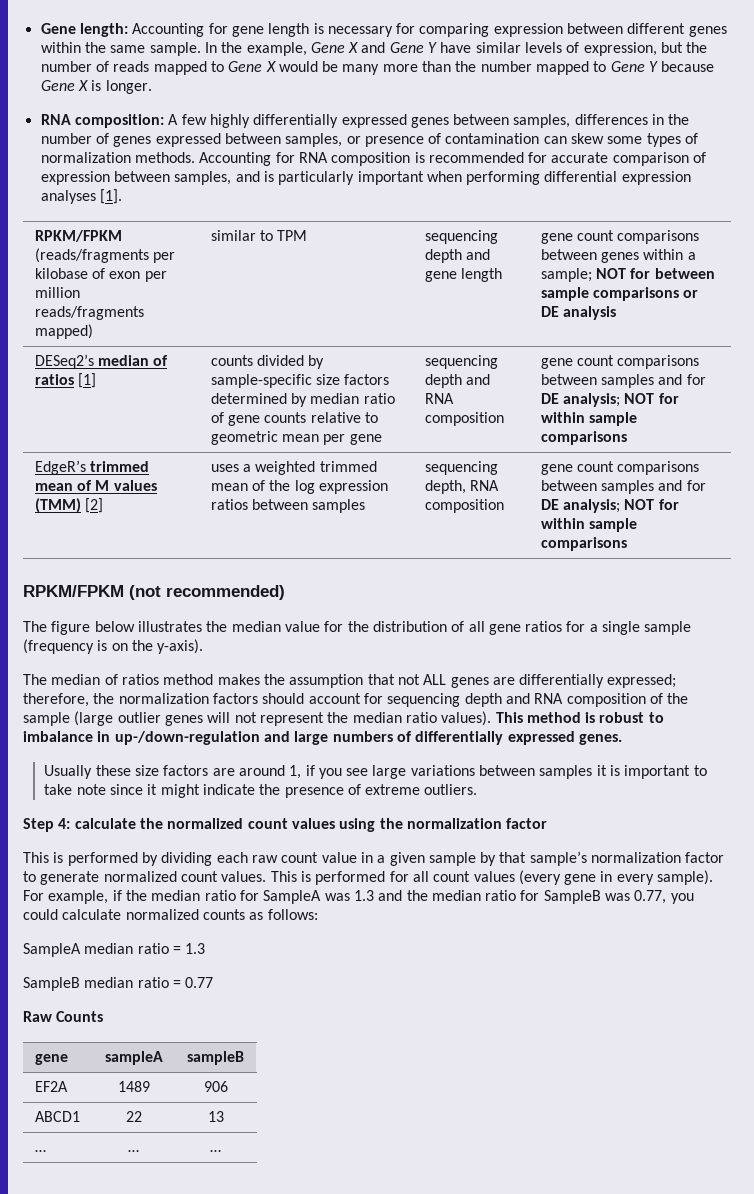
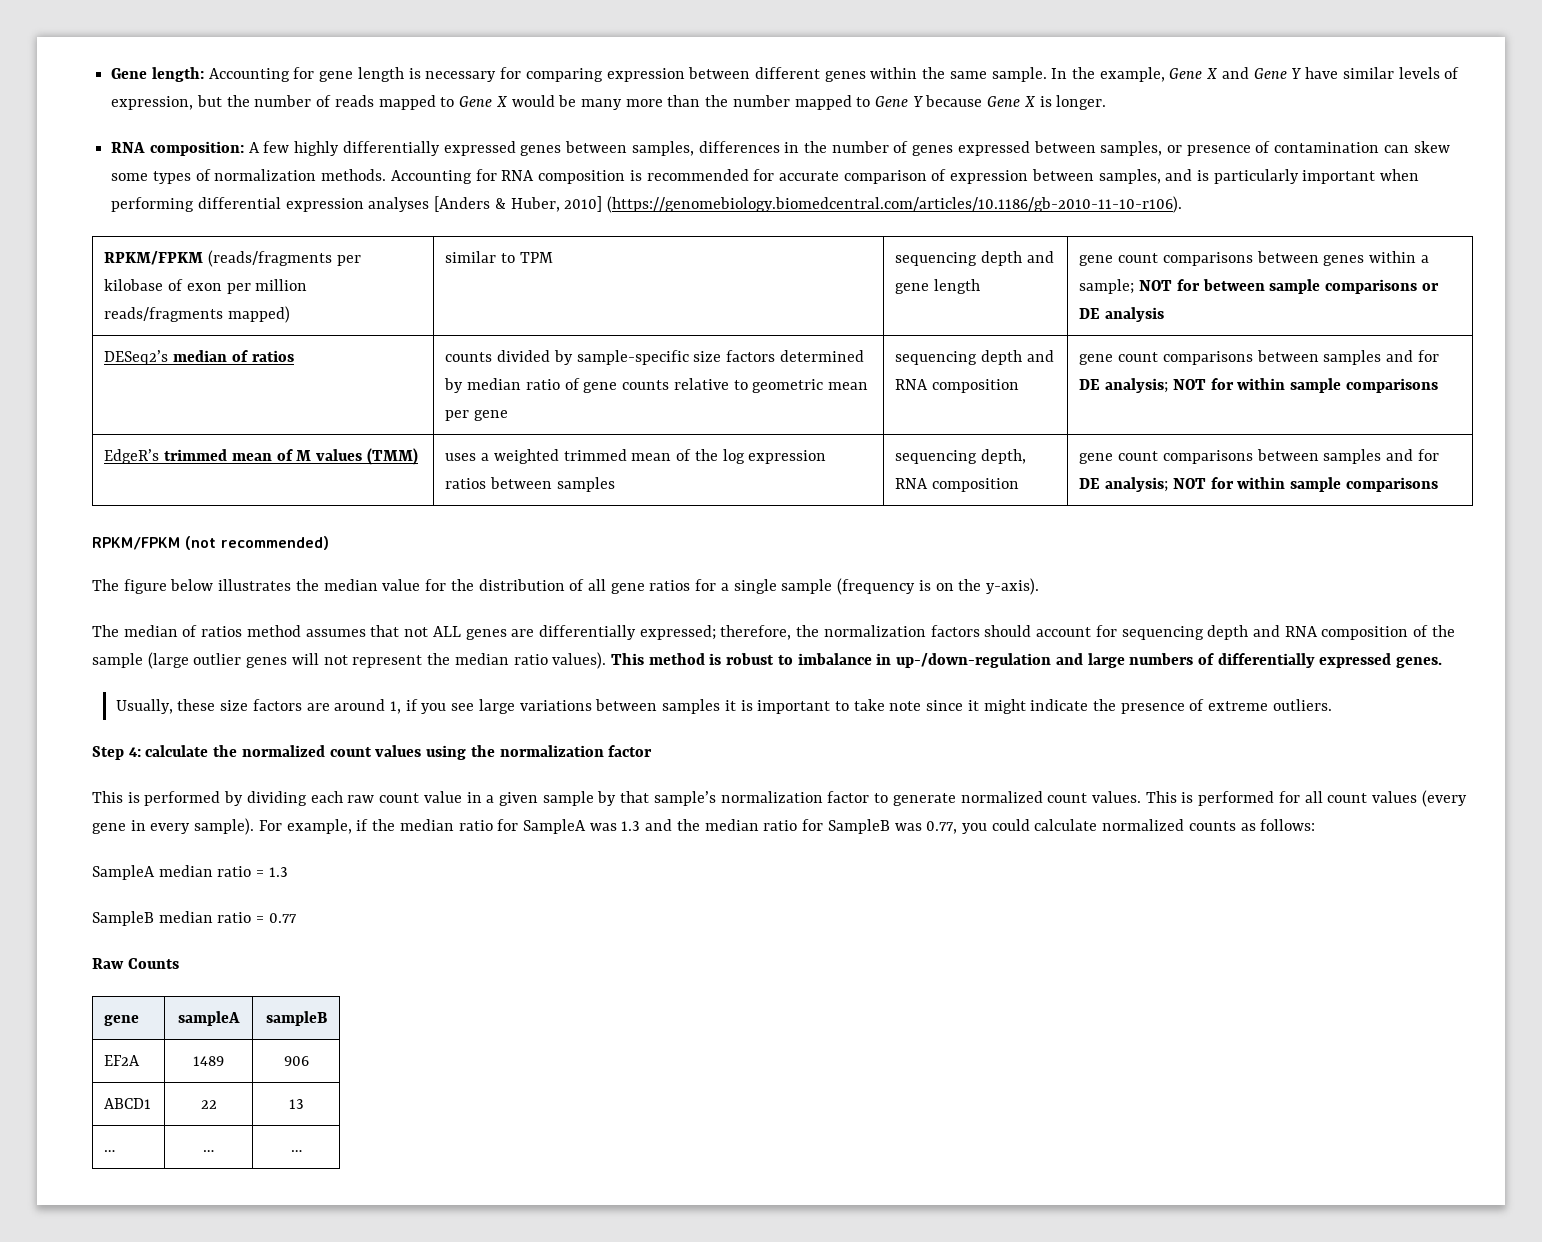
[99,189,122,204] [1]. -> [434,196,1183,213] [Anders & Huber, 2010] (https://genomebiology.biomedcentral.com/articles/10.1186/gb-2010-11-10-r106).
[78,373,97,388] [1] -> (294, 356) none
[85,498,104,513] [2] -> (418, 456) none
[217,674,364,688] makes the assumption -> [305,629,366,637] assumes
[44,765,93,779] Usually -> [115,699,173,714] Usually,

